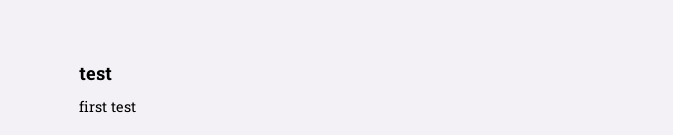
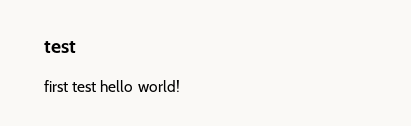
(136, 107) none -> [100,80,180,92] hello world!

